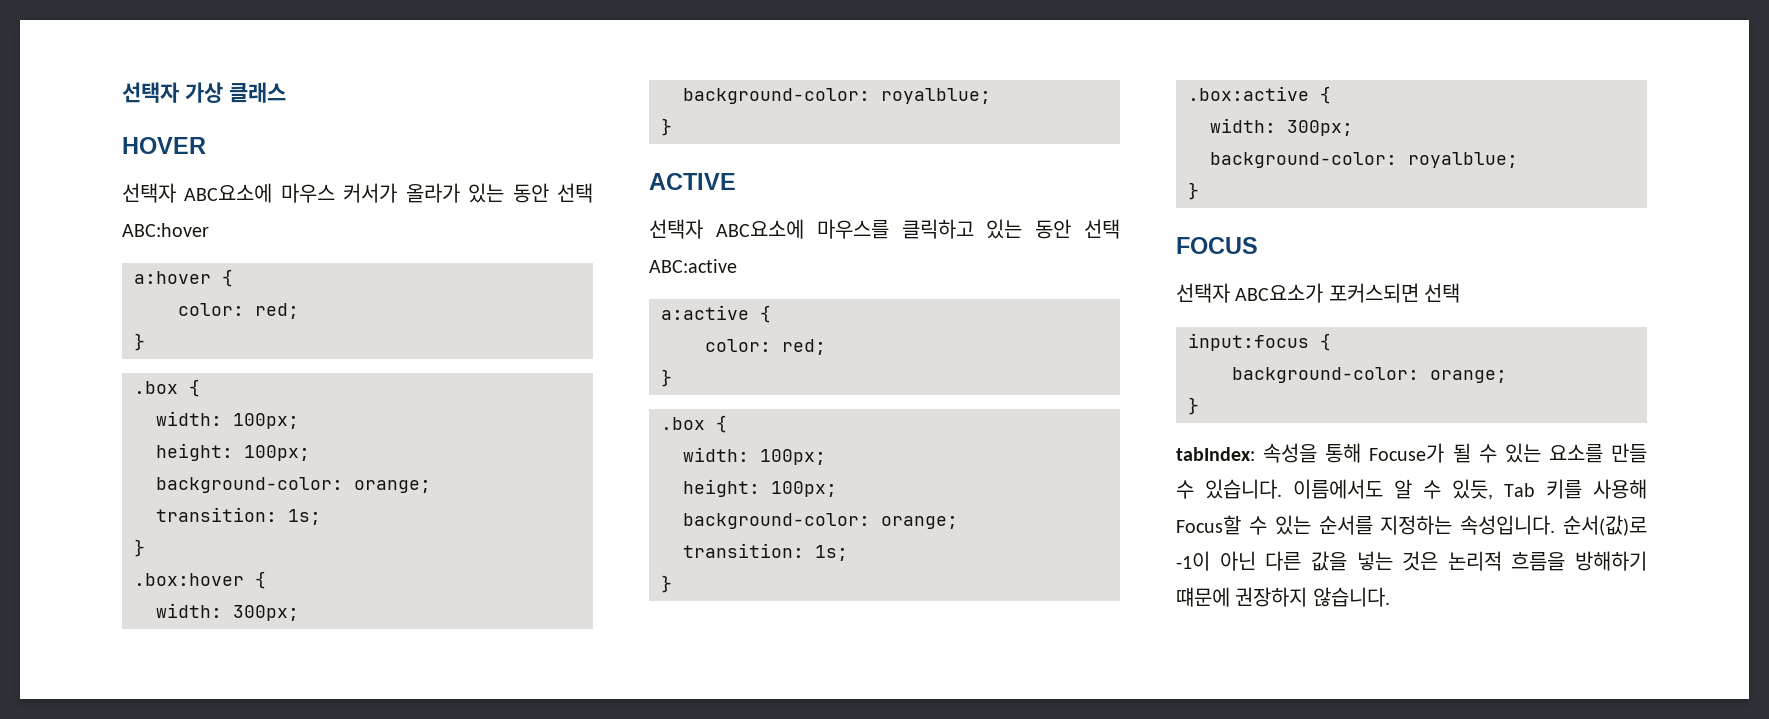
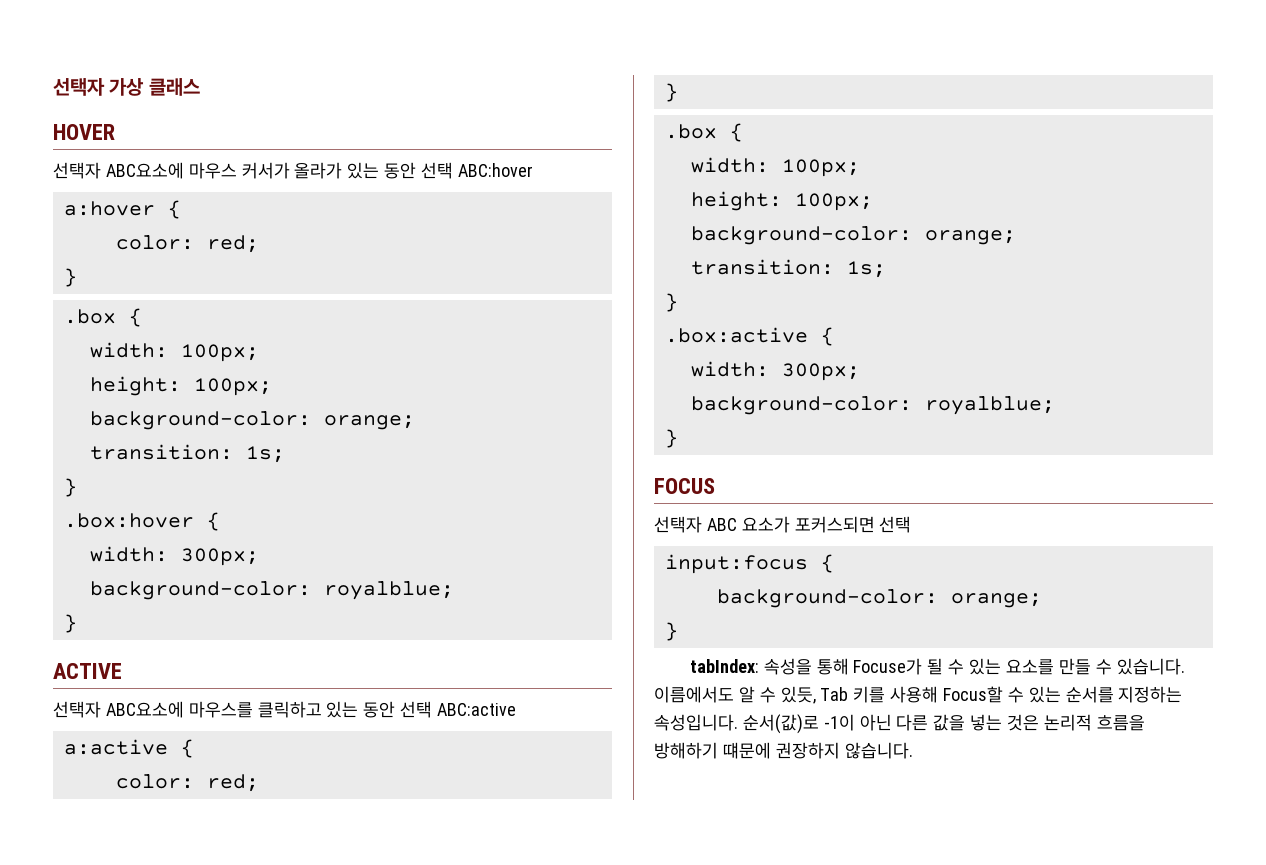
[1235,283,1324,303] ABC요소가 -> [706,516,790,533] ABC 요소가

